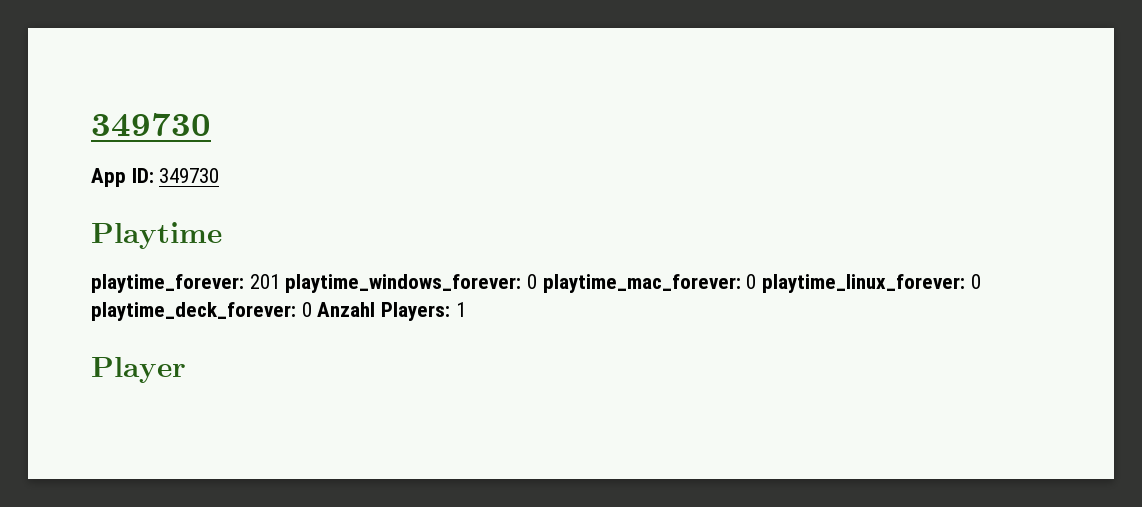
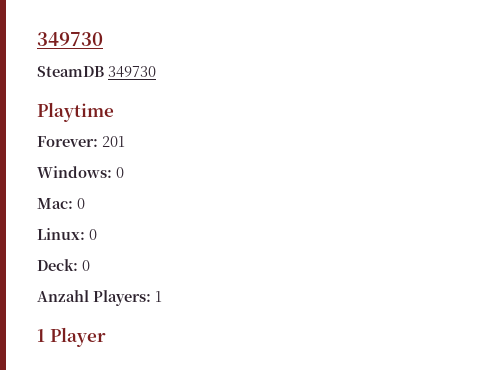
[91,113,211,137] [91,168,154,187] 349730 // App ID: -> [37,32,103,46] [37,66,104,77] 349730 // SteamDB
[91,274,244,293] playtime_forever: -> [37,136,98,147] Forever:
[285,274,981,293] [91,302,312,321] playtime_windows_forever: 0 playtime_mac_forever: 0 playtime_linux_forever: 0 playtime_deck_forever: 0 -> [37,166,124,178] [37,198,85,209] [37,228,97,240] [37,259,90,271] // Windows: 0 // Mac: 0 // Linux: 0 // Deck: 0 //
(466, 309) none -> [37,329,45,342] 1

